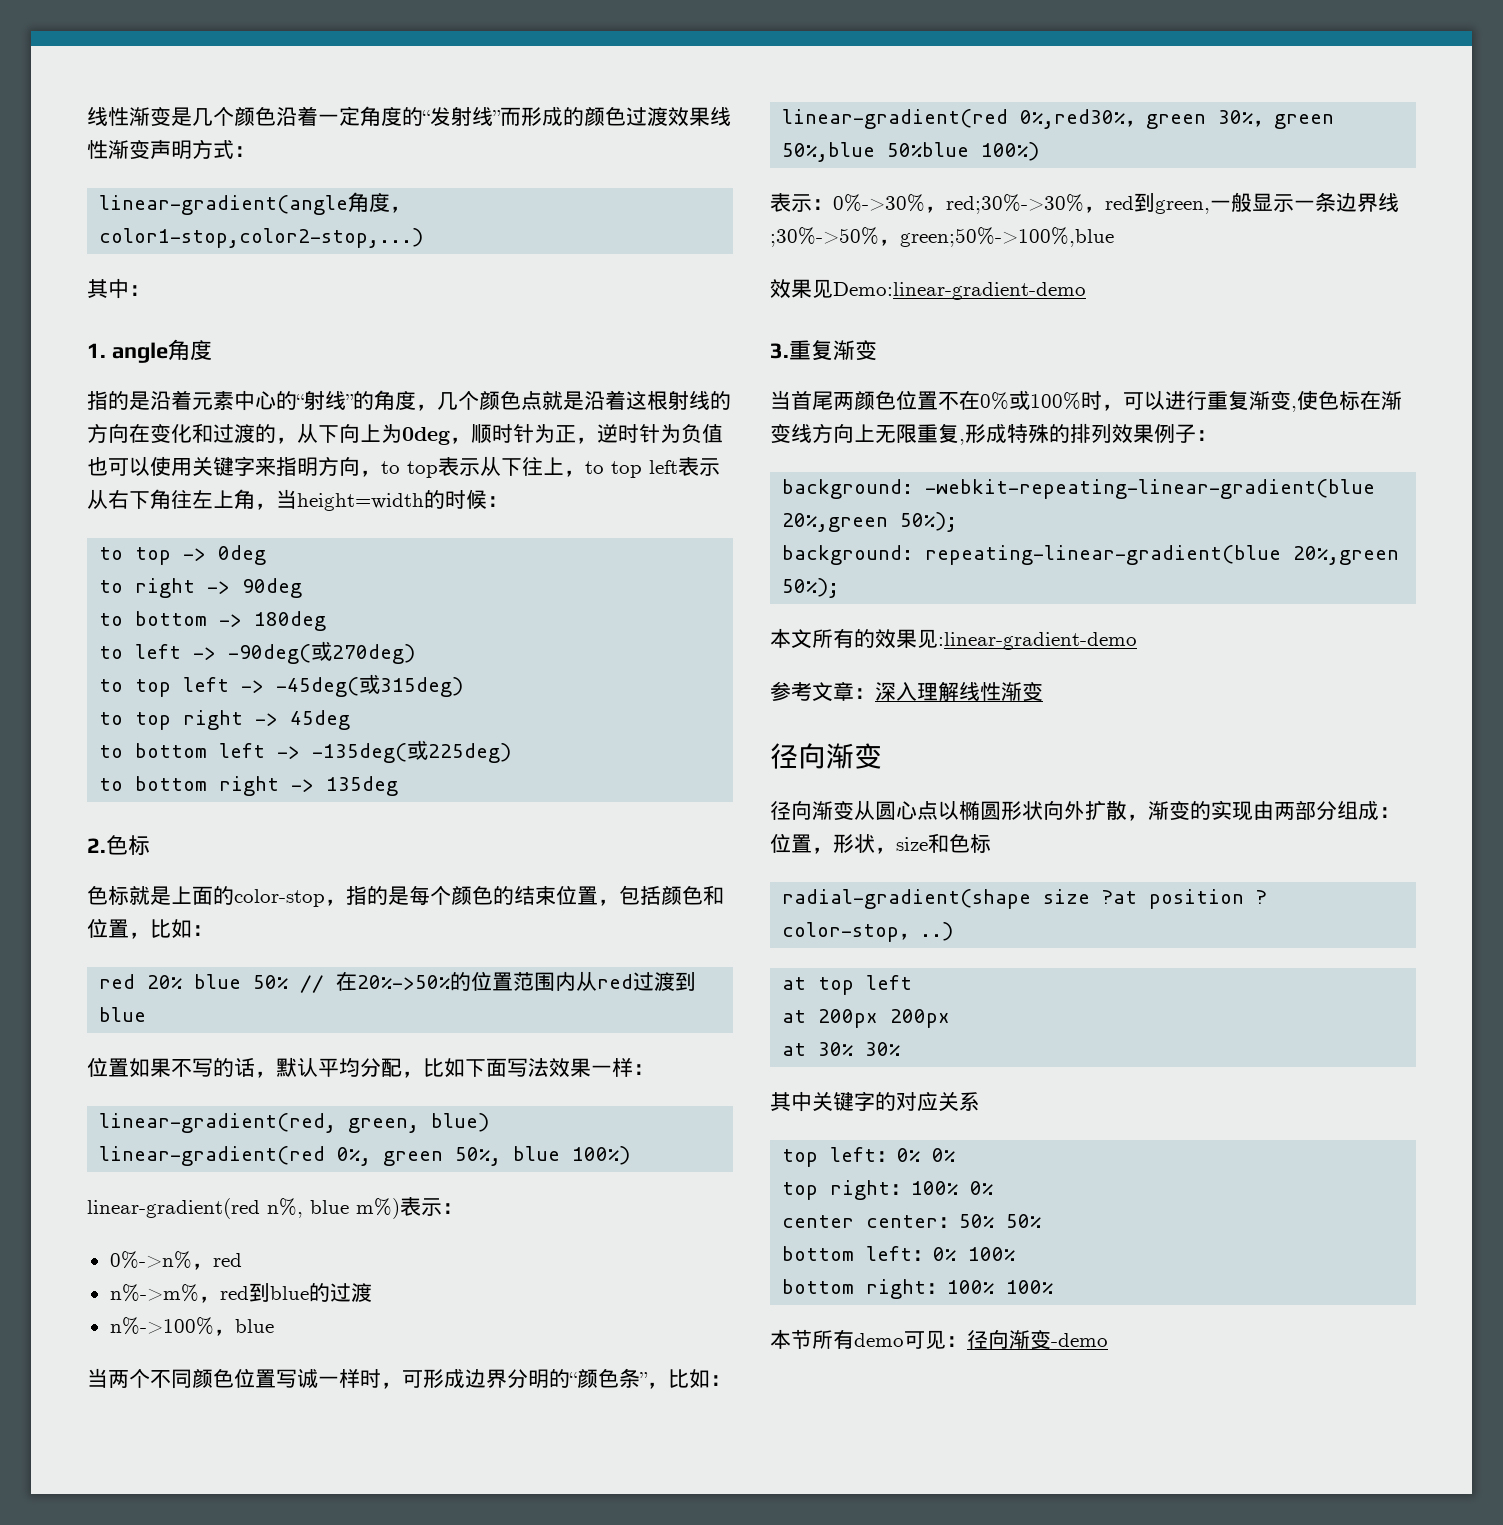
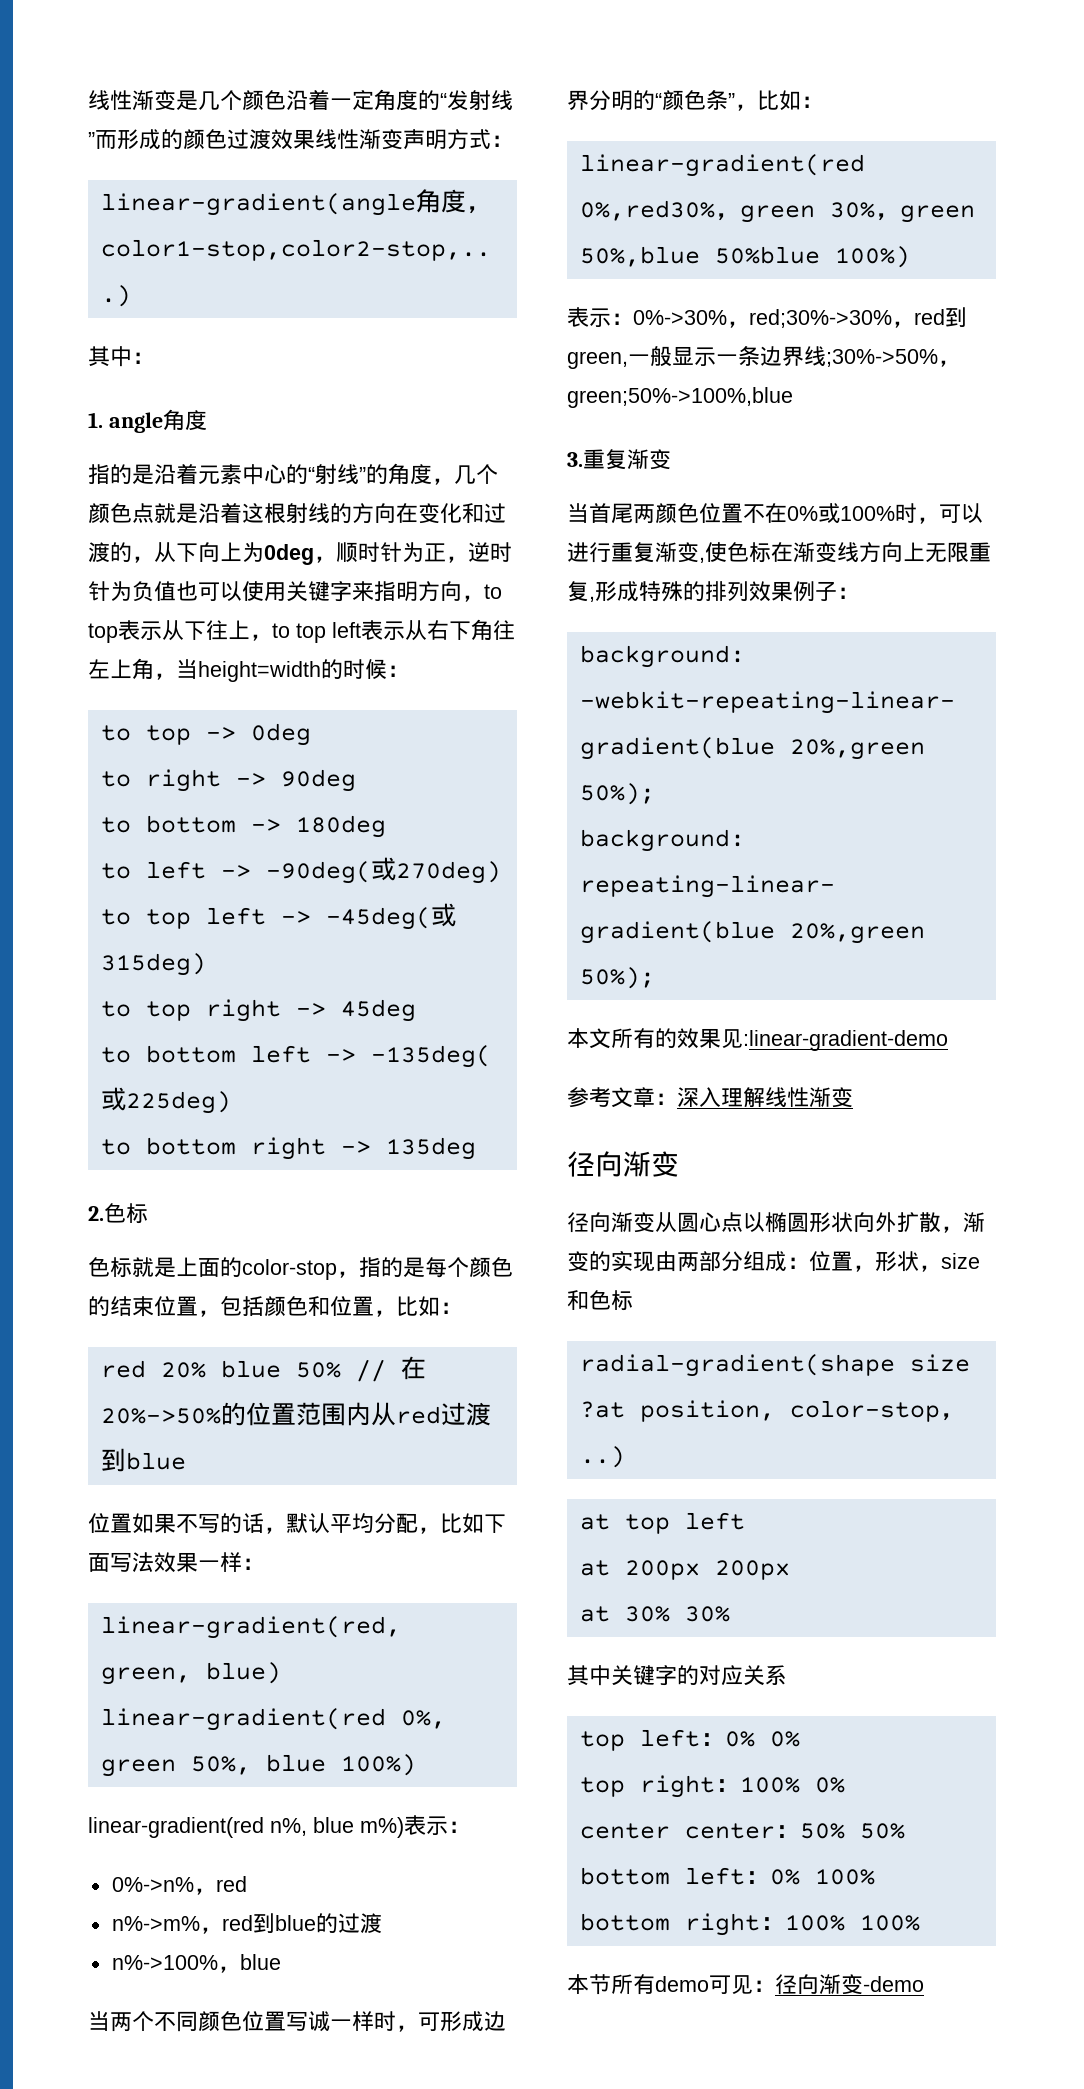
[770,279,1086,300] // 效果见Demo:linear-gradient-demo -> (793, 397) none
[1149,889,1268,909] position ? -> [639,1400,775,1422] position,

